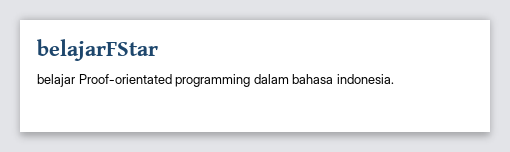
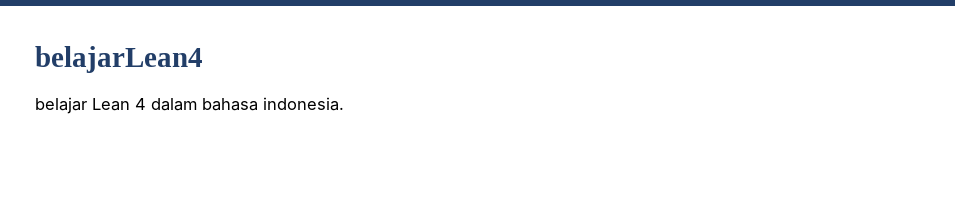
[37,39,158,61] belajarFStar -> [35,46,203,73] belajarLean4
[78,74,251,87] Proof-orientated programming -> [92,98,146,111] Lean 4

